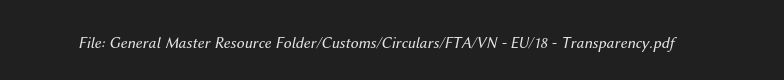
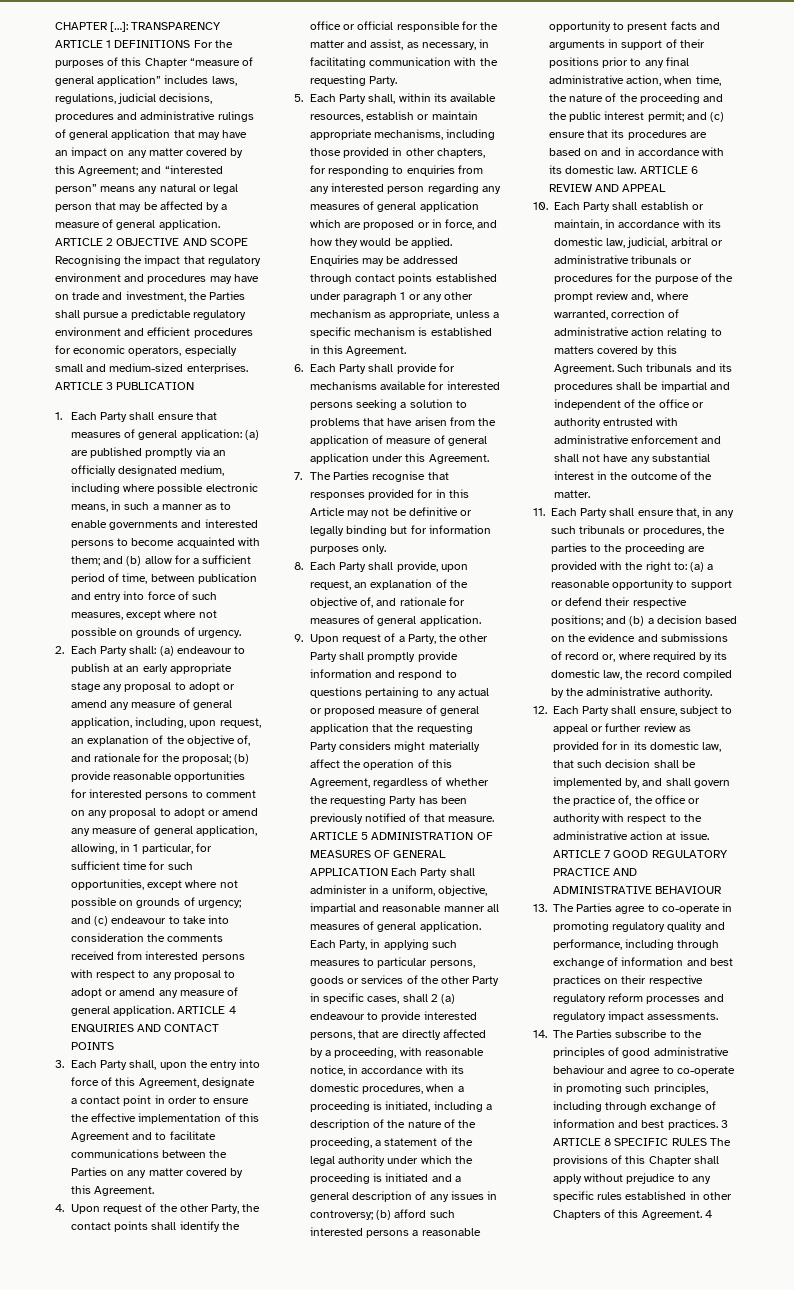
[78,36,678,52] File: General Master Resource Folder/Customs/Circulars/FTA/VN - EU/18 - Transparency.pdf -> [55,22,222,32] [55,40,233,48] [55,57,254,68] [55,75,237,86] [55,93,213,104] [55,111,254,122] [55,129,248,140] [55,147,244,158] [55,165,223,176] [55,184,239,194] [55,201,228,212] [55,219,220,230] [55,238,248,246] [55,255,261,266] [55,273,259,284] [55,291,246,302] [55,309,246,320] [55,327,253,338] [55,345,237,356] [55,363,248,374] [55,382,195,390] [55,412,217,422] [70,429,259,440] [70,447,226,458] [70,465,225,476] [70,483,258,494] [70,501,232,512] [70,519,258,530] [70,537,260,548] [70,555,252,566] [70,573,257,584] [70,591,218,602] [70,610,217,620] [70,627,241,638] [55,646,246,656] [70,663,232,674] [70,682,236,692] [70,699,232,710] [70,717,261,728] [70,735,251,746] [70,753,250,764] [70,771,246,782] [70,789,256,800] [70,808,259,818] [70,825,257,836] [70,843,212,854] [70,861,193,870] [70,879,238,890] [70,897,241,908] [70,915,230,926] [70,933,224,942] [70,951,245,962] [70,969,236,980] [70,987,239,998] [70,1005,236,1016] [70,1024,220,1033] [70,1042,114,1050] [55,1059,261,1070] [70,1077,255,1088] [70,1095,250,1106] [70,1113,259,1124] [70,1131,216,1142] [70,1149,228,1158] [70,1167,244,1178] [70,1185,155,1196] [55,1203,261,1214] [70,1221,240,1232] [309,21,499,32] [309,39,490,50] [309,57,498,68] [309,75,398,86] [294,93,497,104] [309,111,478,122] [309,129,496,140] [309,147,485,158] [309,165,483,176] [309,183,501,194] [309,201,479,212] [309,219,498,230] [309,237,452,248] [309,255,458,266] [309,273,497,284] [309,292,474,302] [309,309,499,320] [309,327,492,338] [309,345,407,356] [294,363,455,374] [309,381,500,390] [309,399,467,410] [309,417,497,428] [309,435,487,446] [309,453,489,464] [294,471,449,482] [309,489,469,500] [309,507,473,518] [309,525,491,536] [309,544,387,554] [294,561,468,572] [309,579,468,590] [309,597,465,608] [309,615,481,626] [294,633,489,644] [309,651,458,662] [309,669,457,680] [309,687,489,698] [309,705,479,716] [309,723,473,734] [309,741,480,752] [309,759,452,770] [309,777,489,788] [309,795,467,806] [309,813,494,824] [309,832,493,840] [309,850,447,858] [309,868,475,878] [309,885,487,896] [309,903,499,914] [309,921,481,932] [309,939,457,950] [309,957,475,968] [309,975,500,986] [309,993,456,1004] [309,1011,477,1022] [309,1029,486,1040] [309,1047,484,1058] [309,1065,464,1076] [309,1083,464,1094] [309,1101,492,1112] [309,1119,477,1130] [309,1137,473,1148] [309,1155,473,1166] [309,1173,461,1184] [309,1191,498,1202] [309,1209,455,1220] [309,1227,481,1238] [548,21,720,32] [548,39,705,50] [548,57,689,68] [548,75,721,86] [548,93,724,104] [548,111,725,122] [548,129,707,140] [548,147,725,156] [548,165,698,174] [548,184,667,192] [533,201,704,212] [554,219,721,230] [554,237,723,248] [554,255,693,264] [554,273,734,284] [554,291,689,302] [554,309,680,320] [554,327,722,338] [554,345,677,356] [554,363,732,374] [554,381,730,392] [554,399,704,410] [554,417,679,428] [554,435,722,444] [554,453,710,464] [554,471,713,480] [554,490,590,498] [533,507,735,518] [551,525,725,536] [551,543,705,554] [551,561,714,572] [551,579,732,590] [551,597,687,608] [551,615,738,626] [551,633,728,642] [551,651,728,662] [551,669,732,680] [551,687,712,698] [533,705,733,716] [553,723,691,734] [553,741,722,752] [553,759,696,768] [553,777,730,788] [553,795,701,806] [553,813,702,824] [553,831,709,840] [553,850,728,858] [553,868,638,876] [553,886,723,894] [533,903,733,914] [553,921,725,932] [553,939,720,950] [553,957,733,968] [553,975,703,986] [553,993,724,1004] [553,1011,719,1022] [533,1029,702,1038] [553,1047,729,1058] [553,1065,735,1076] [553,1083,708,1094] [553,1101,716,1112] [553,1119,728,1130] [553,1138,731,1146] [553,1155,719,1166] [553,1173,711,1184] [553,1191,732,1202] [553,1209,712,1220] CHAPTER […]: TRANSPARENCY ARTICLE 1 DEFINITIONS For the purposes of this Chapter “measure of general application” includes laws, regulations, judicial decisions, procedures and administrative rulings of general application that may have an impact on any matter covered by this Agreement; and “interested person” means any natural or legal person that may be affected by a measure of general application. ARTICLE 2 OBJECTIVE AND SCOPE Recognising the impact that regulatory environment and procedures may have on trade and investment, the Parties shall pursue a predictable regulatory environment and efficient procedures for economic operators, especially small and medium-sized enterprises. ARTICLE 3 PUBLICATION // 1. Each Party shall ensure that measures of general application: (a) are published promptly via an officially designated medium, including where possible electronic means, in such a manner as to enable governments and interested persons to become acquainted with them; and (b) allow for a sufficient period of time, between publication and entry into force of such measures, except where not possible on grounds of urgency. // 2. Each Party shall: (a) endeavour to publish at an early appropriate stage any proposal to adopt or amend any measure of general application, including, upon request, an explanation of the objective of, and rationale for the proposal; (b) provide reasonable opportunities for interested persons to comment on any proposal to adopt or amend any measure of general application, allowing, in 1 particular, for sufficient time for such opportunities, except where not possible on grounds of urgency; and (c) endeavour to take into consideration the comments received from interested persons with respect to any proposal to adopt or amend any measure of general application. ARTICLE 4 ENQUIRIES AND CONTACT POINTS // 3. Each Party shall, upon the entry into force of this Agreement, designate a contact point in order to ensure the effective implementation of this Agreement and to facilitate communications between the Parties on any matter covered by this Agreement. // 4. Upon request of the other Party, the contact points shall identify the office or official responsible for the matter and assist, as necessary, in facilitating communication with the requesting Party. // 5. Each Party shall, within its available resources, establish or maintain appropriate mechanisms, including those provided in other chapters, for responding to enquiries from any interested person regarding any measures of general application which are proposed or in force, and how they would be applied. Enquiries may be addressed through contact points established under paragraph 1 or any other mechanism as appropriate, unless a specific mechanism is established in this Agreement. // 6. Each Party shall provide for mechanisms available for interested persons seeking a solution to problems that have arisen from the application of measure of general application under this Agreement. // 7. The Parties recognise that responses provided for in this Article may not be definitive or legally binding but for information purposes only. // 8. Each Party shall provide, upon request, an explanation of the objective of, and rationale for measures of general application. // 9. Upon request of a Party, the other Party shall promptly provide information and respond to questions pertaining to any actual or proposed measure of general application that the requesting Party considers might materially affect the operation of this Agreement, regardless of whether the requesting Party has been previously notified of that measure. ARTICLE 5 ADMINISTRATION OF MEASURES OF GENERAL APPLICATION Each Party shall administer in a uniform, objective, impartial and reasonable manner all measures of general application. Each Party, in applying such measures to particular persons, goods or services of the other Party in specific cases, shall 2 (a) endeavour to provide interested persons, that are directly affected by a proceeding, with reasonable notice, in accordance with its domestic procedures, when a proceeding is initiated, including a description of the nature of the proceeding, a statement of the legal authority under which the proceeding is initiated and a general description of any issues in controversy; (b) afford such interested persons a reasonable opportunity to present facts and arguments in support of their positions prior to any final administrative action, when time, the nature of the proceeding and the public interest permit; and (c) ensure that its procedures are based on and in accordance with its domestic law. ARTICLE 6 REVIEW AND APPEAL // 10. Each Party shall establish or maintain, in accordance with its domestic law, judicial, arbitral or administrative tribunals or procedures for the purpose of the prompt review and, where warranted, correction of administrative action relating to matters covered by this Agreement. Such tribunals and its procedures shall be impartial and independent of the office or authority entrusted with administrative enforcement and shall not have any substantial interest in the outcome of the matter. // 11. Each Party shall ensure that, in any such tribunals or procedures, the parties to the proceeding are provided with the right to: (a) a reasonable opportunity to support or defend their respective positions; and (b) a decision based on the evidence and submissions of record or, where required by its domestic law, the record compiled by the administrative authority. // 12. Each Party shall ensure, subject to appeal or further review as provided for in its domestic law, that such decision shall be implemented by, and shall govern the practice of, the office or authority with respect to the administrative action at issue. ARTICLE 7 GOOD REGULATORY PRACTICE AND ADMINISTRATIVE BEHAVIOUR // 13. The Parties agree to co-operate in promoting regulatory quality and performance, including through exchange of information and best practices on their respective regulatory reform processes and regulatory impact assessments. // 14. The Parties subscribe to the principles of good administrative behaviour and agree to co-operate in promoting such principles, including through exchange of information and best practices. 3 ARTICLE 8 SPECIFIC RULES The provisions of this Chapter shall apply without prejudice to any specific rules established in other Chapters of this Agreement. 4

